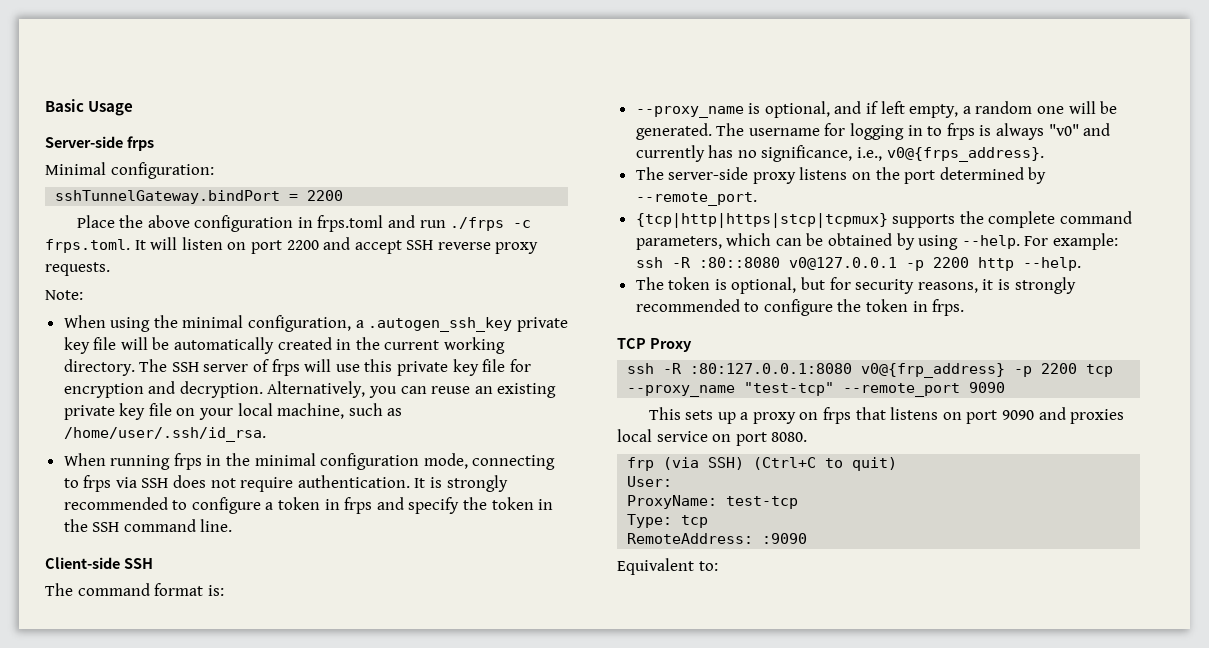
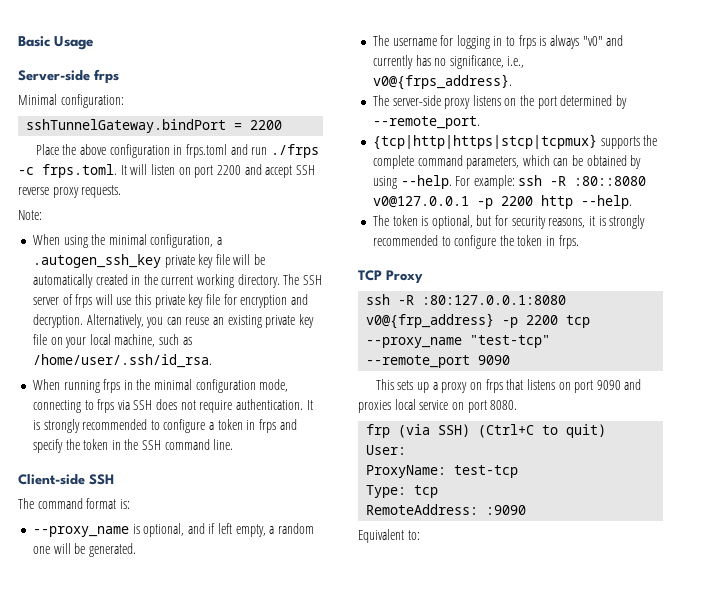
(712, 131) none -> (136, 550) //

